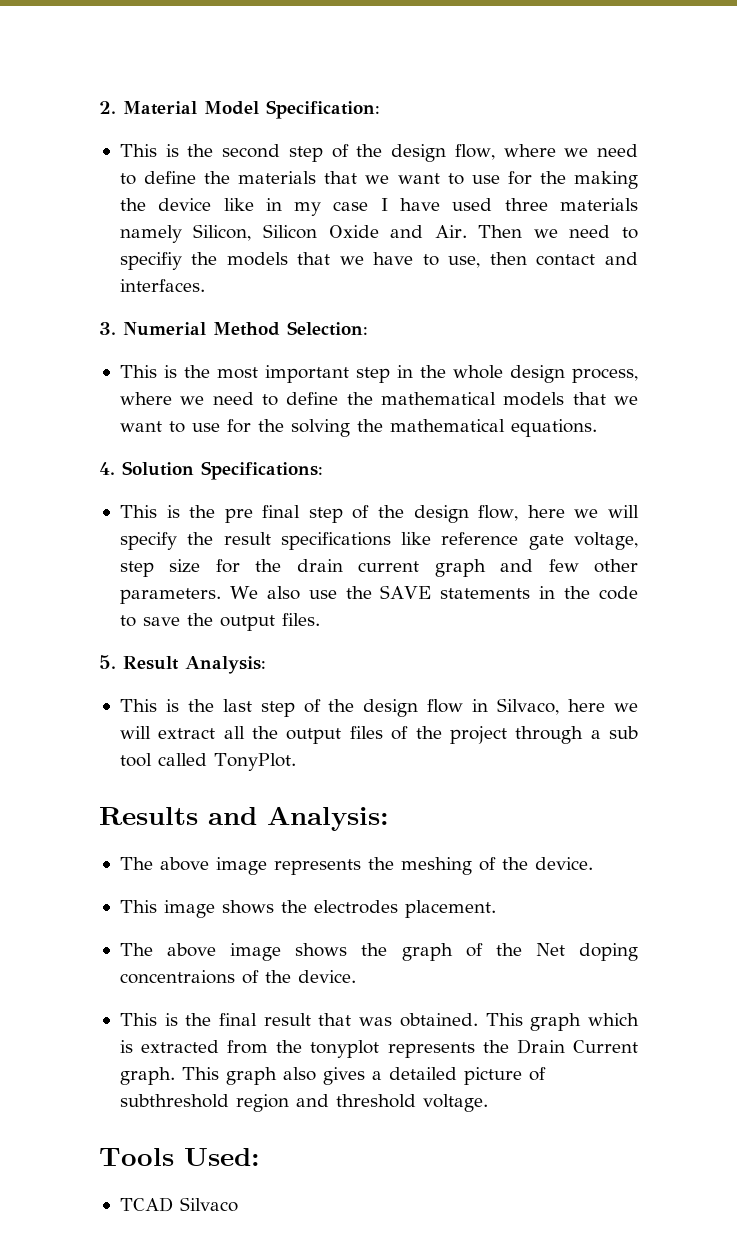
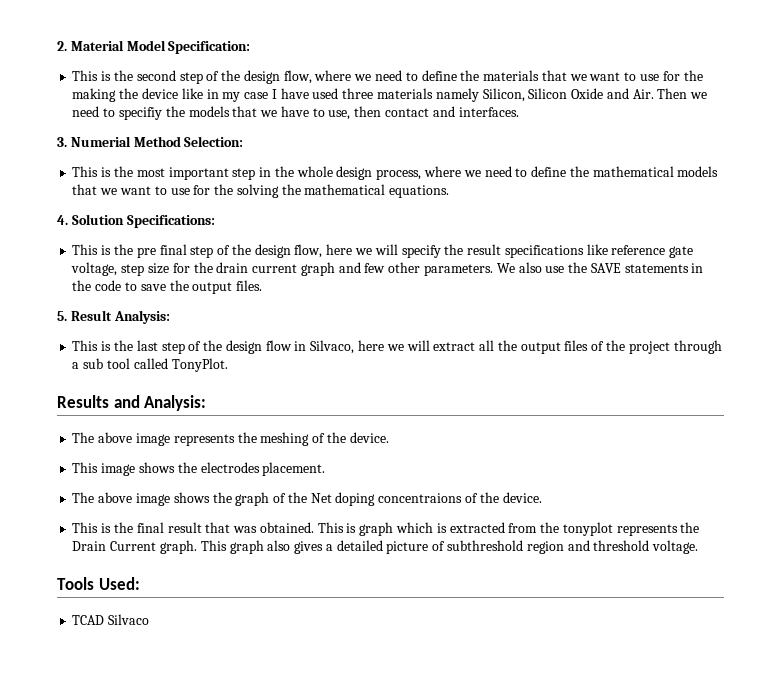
(523, 1019) none -> [346,523,357,533] is

